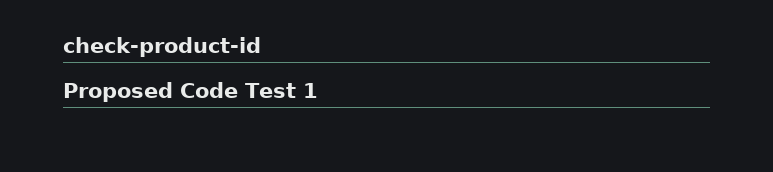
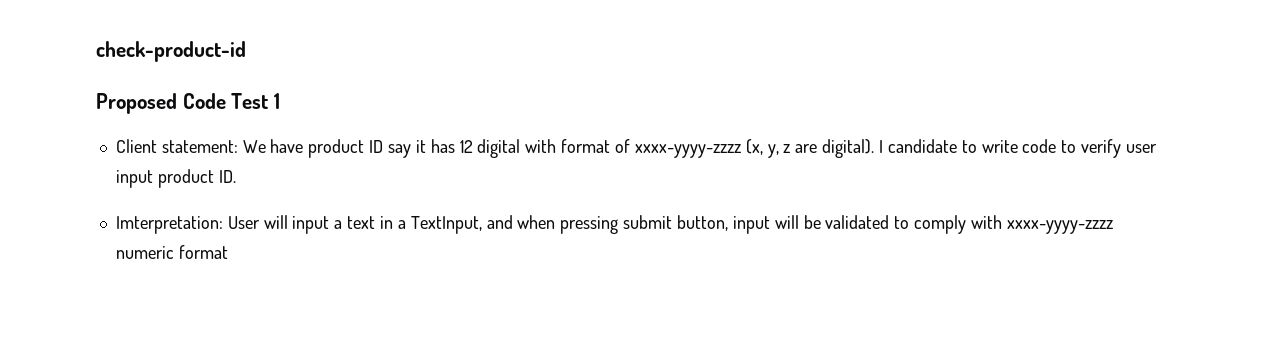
(318, 90) none -> [115,139,1158,158] [115,169,236,188] [115,215,1113,234] [115,245,228,259] // Client statement: We have product ID say it has 12 digital with format of xxxx-yyyy-zzzz (x, y, z are digital). I candidate to write code to verify user input product ID. // Imterpretation: User will input a text in a TextInput, and when pressing submit button, input will be validated to comply with xxxx-yyyy-zzzz numeric format

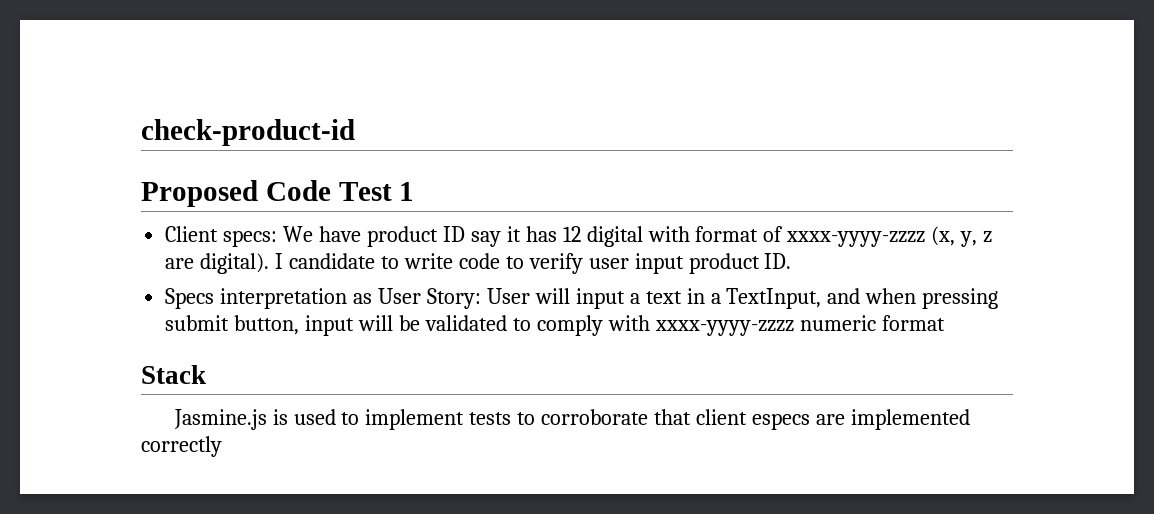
[161,140,238,153] statement: -> [223,230,278,247] specs:
[115,216,223,234] Imterpretation: -> [165,288,481,309] Specs interpretation as User Story:
(228, 252) none -> [141,365,206,384] [173,409,970,430] [141,436,222,457] // Stack // Jasmine.js is used to implement tests to corroborate that client especs are implemented correctly

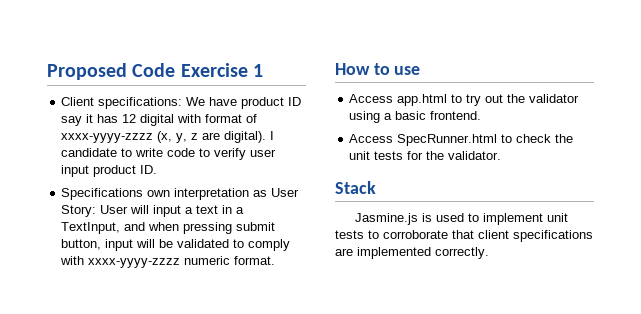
[141,119,355,146] check-product-id // -> (47, 71) none
[338,182,392,201] Test -> [180,63,248,77] Exercise
[223,230,278,247] specs: -> [98,97,183,109] specifications:
[165,288,215,309] Specs -> [61,188,171,200] Specifications own
[881,315,945,331] format -> [234,256,276,265] [335,63,421,75] [349,94,580,106] [349,111,482,123] [349,134,574,146] [349,151,502,160] format. // How to use // Access app.html to try out the validator using a basic frontend. // Access SpecRunner.html to check the unit tests for the validator.
(465, 419) none -> [546,213,568,222] unit
[752,413,811,430] especs -> [513,230,593,242] specifications
[141,436,222,457] correctly -> [435,247,489,259] correctly.

